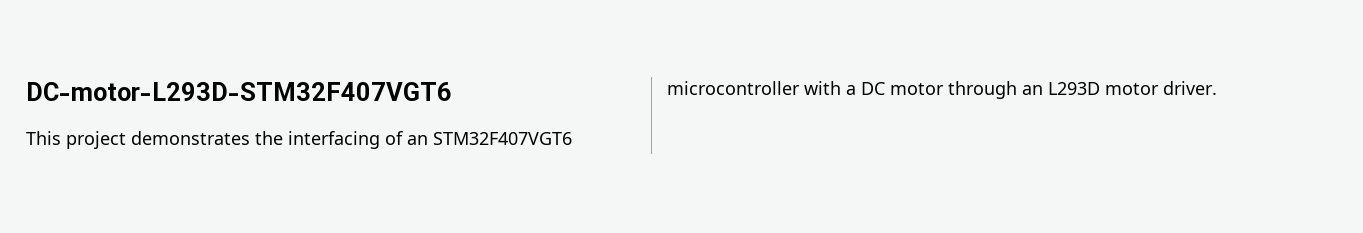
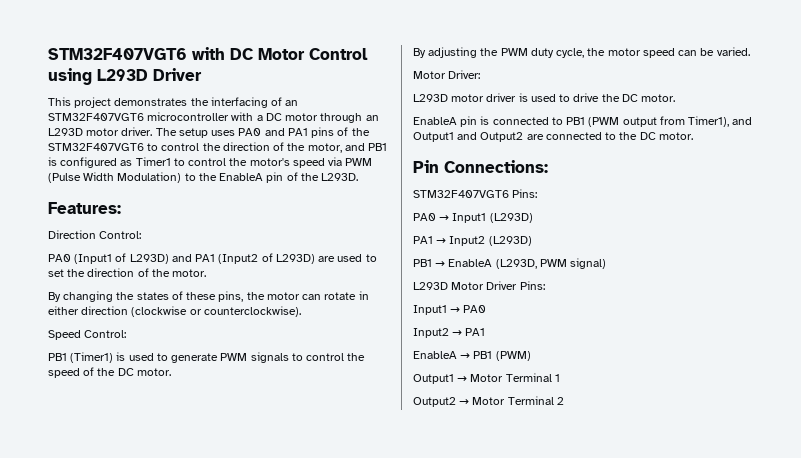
[26,82,452,101] DC-motor-L293D-STM32F407VGT6 -> [48,47,368,60] [48,68,202,85] STM32F407VGT6 with DC Motor Control using L293D Driver
(1217, 88) none -> [155,127,370,138] [48,142,388,153] [48,157,373,168] [48,172,359,183] [48,202,121,214] [48,230,142,239] [48,253,377,264] [48,268,207,277] [48,291,369,302] [48,306,301,317] [48,330,127,340] [48,352,366,363] [48,367,171,378] [413,47,750,58] [413,70,481,79] [413,93,676,102] [413,116,753,127] [413,132,693,142] [413,160,548,173] [413,189,538,198] [413,213,533,223] [413,236,532,246] [413,258,607,269] [413,281,545,290] [413,305,487,315] [413,328,486,338] [413,351,531,361] [413,373,560,384] [413,396,564,407] The setup uses PA0 and PA1 pins of the STM32F407VGT6 to control the direction of the motor, and PB1 is configured as Timer1 to control the motor's speed via PWM (Pulse Width Modulation) to the EnableA pin of the L293D. // Features: // Direction Control: // PA0 (Input1 of L293D) and PA1 (Input2 of L293D) are used to set the direction of the motor. // By changing the states of these pins, the motor can rotate in either direction (clockwise or counterclockwise). // Speed Control: // PB1 (Timer1) is used to generate PWM signals to control the speed of the DC motor. // By adjusting the PWM duty cycle, the motor speed can be varied. // Motor Driver: // L293D motor driver is used to drive the DC motor. // EnableA pin is connected to PB1 (PWM output from Timer1), and Output1 and Output2 are connected to the DC motor. // Pin Connections: // STM32F407VGT6 Pins: // PA0 → Input1 (L293D) // PA1 → Input2 (L293D) // PB1 → EnableA (L293D, PWM signal) // L293D Motor Driver Pins: // Input1 → PA0 // Input2 → PA1 // EnableA → PB1 (PWM) // Output1 → Motor Terminal 1 // Output2 → Motor Terminal 2

